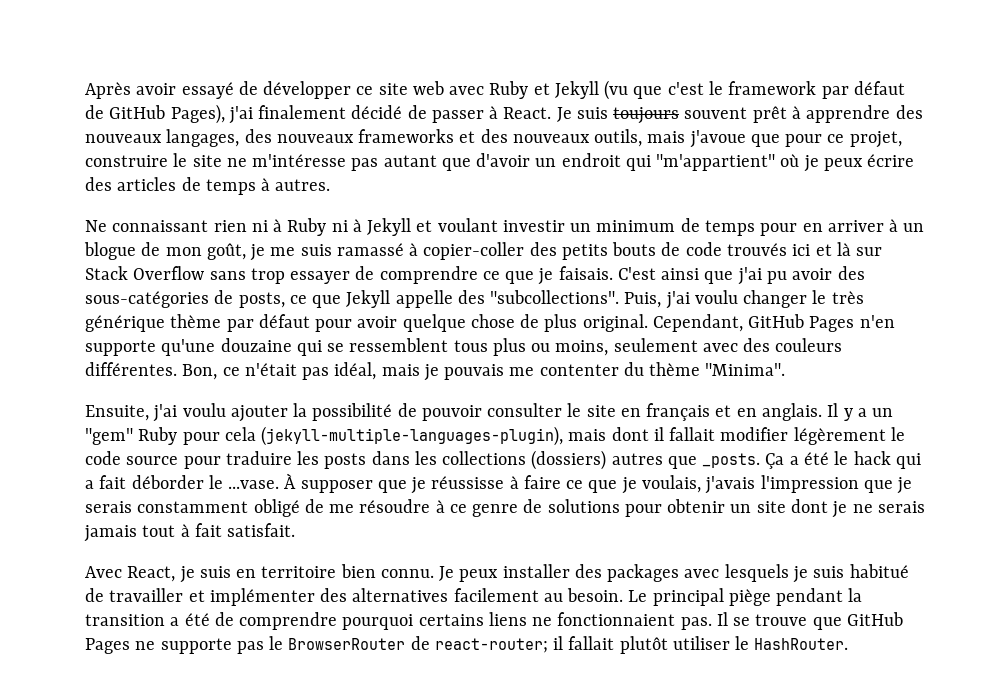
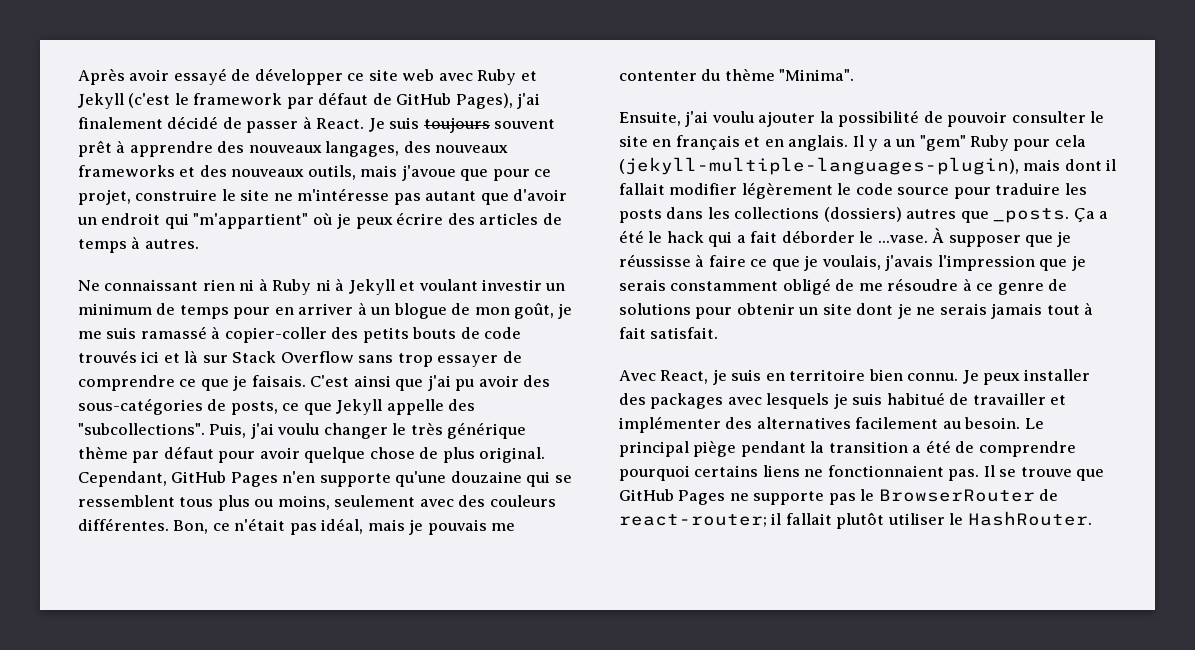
[604,80,704,100] (vu que c'est -> [128,93,171,108] (c'est

